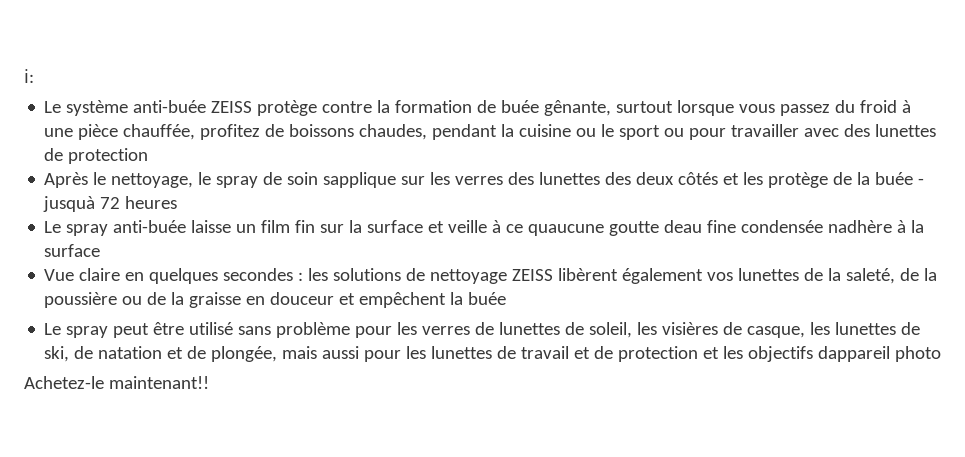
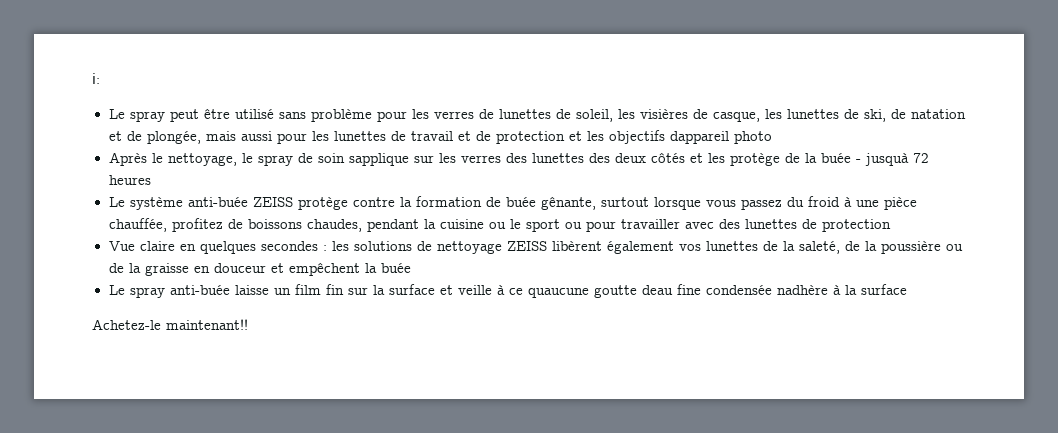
[44,100,912,116] [44,124,937,140] [44,148,149,164] [44,172,925,188] [43,196,178,212] [44,220,925,236] [44,244,101,257] [44,268,938,284] [44,292,507,308] // Le système anti-buée ZEISS protège contre la formation de buée gênante, surtout lorsque vous passez du froid à une pièce chauffée, profitez de boissons chaudes, pendant la cuisine ou le sport ou pour travailler avec des lunettes de protection // Après le nettoyage, le spray de soin sapplique sur les verres des lunettes des deux côtés et les protège de la buée - jusquà 72 heures // Le spray anti-buée laisse un film fin sur la surface et veille à ce quaucune goutte deau fine condensée nadhère à la surface // Vue claire en quelques secondes : les solutions de nettoyage ZEISS libèrent également vos lunettes de la saleté, de la poussière ou de la graisse en douceur et empêchent la buée -> (100, 78) none
(942, 354) none -> [108,152,929,166] [108,175,151,185] [108,196,917,210] [108,218,891,232] [108,241,963,254] [108,262,411,276] [108,284,907,298] // Après le nettoyage, le spray de soin sapplique sur les verres des lunettes des deux côtés et les protège de la buée - jusquà 72 heures // Le système anti-buée ZEISS protège contre la formation de buée gênante, surtout lorsque vous passez du froid à une pièce chauffée, profitez de boissons chaudes, pendant la cuisine ou le sport ou pour travailler avec des lunettes de protection // Vue claire en quelques secondes : les solutions de nettoyage ZEISS libèrent également vos lunettes de la saleté, de la poussière ou de la graisse en douceur et empêchent la buée // Le spray anti-buée laisse un film fin sur la surface et veille à ce quaucune goutte deau fine condensée nadhère à la surface

